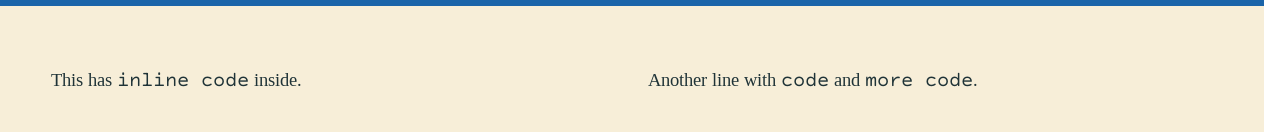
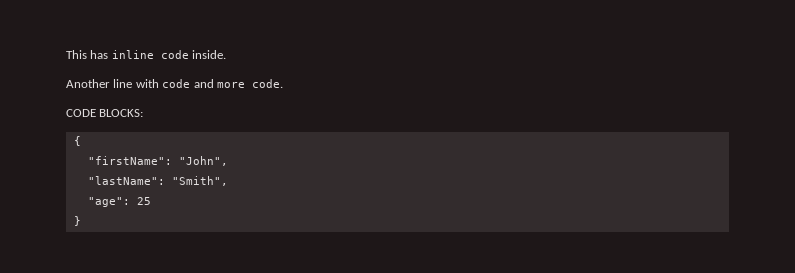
(978, 79) none -> [66,109,144,117] [73,136,81,146] [87,156,228,166] [87,176,228,186] [87,197,151,207] [73,216,81,226] // CODE BLOCKS: // { // "firstName": "John", // "lastName": "Smith", // "age": 25 // }

